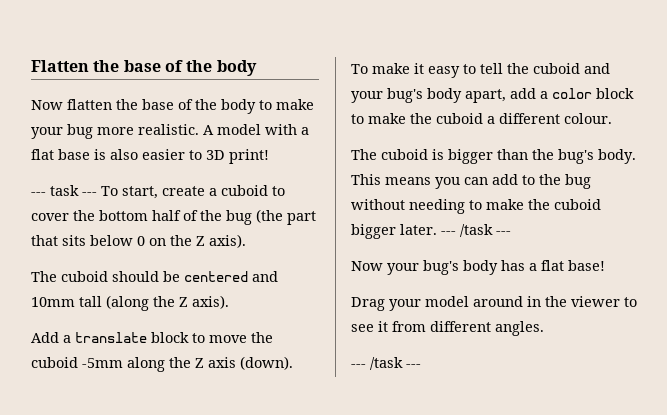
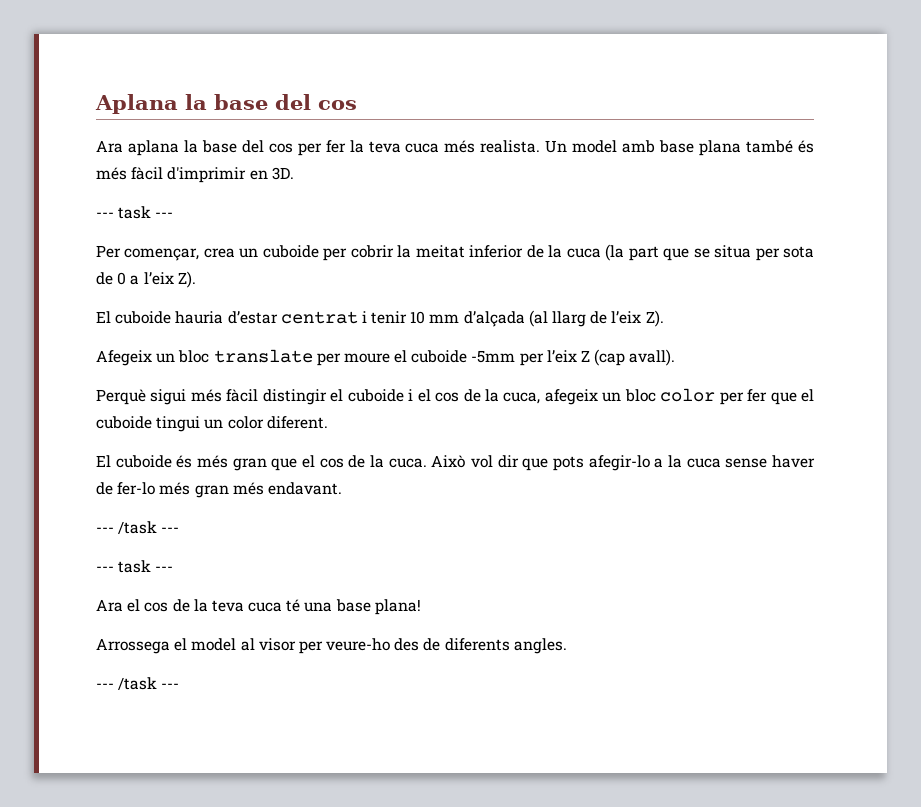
[31,60,257,76] [31,99,314,114] [31,124,309,139] [31,149,269,164] [31,185,285,199] [31,209,316,225] [31,234,246,248] [31,271,278,282] [31,295,229,311] [31,332,273,343] [31,356,293,372] [351,63,610,78] [351,88,634,103] [351,113,612,124] [351,149,636,164] [351,174,591,189] [351,199,601,214] [351,224,511,239] [351,260,605,275] [351,296,637,311] [351,321,491,332] Flatten the base of the body // Now flatten the base of the body to make your bug more realistic. A model with a flat base is also easier to 3D print! // --- task --- To start, create a cuboid to cover the bottom half of the bug (the part that sits below 0 on the Z axis). // The cuboid should be centered and 10mm tall (along the Z axis). // Add a translate block to move the cuboid -5mm along the Z axis (down). // To make it easy to tell the cuboid and your bug's body apart, add a color block to make the cuboid a different colour. // The cuboid is bigger than the bug's body. This means you can add to the bug without needing to make the cuboid bigger later. --- /task --- // Now your bug's body has a flat base! // Drag your model around in the viewer to see it from different -> [95,94,357,114] [96,140,814,156] [96,167,294,183] [96,206,174,219] [96,244,814,261] [96,271,196,288] [96,310,664,327] [96,349,676,366] [96,388,815,405] [96,416,328,432] [96,455,815,471] [96,482,342,498] [96,521,180,534] [96,560,174,573] [96,599,421,615] [96,638,510,654] Aplana la base del cos // Ara aplana la base del cos per fer la teva cuca més realista. Un model amb base plana també és més fàcil d'imprimir en 3D. // --- task --- // Per començar, crea un cuboide per cobrir la meitat inferior de la cuca (la part que se situa per sota de 0 a l’eix Z). // El cuboide hauria d’estar centrat i tenir 10 mm d’alçada (al llarg de l’eix Z). // Afegeix un bloc translate per moure el cuboide -5mm per l’eix Z (cap avall). // Perquè sigui més fàcil distingir el cuboide i el cos de la cuca, afegeix un bloc color per fer que el cuboide tingui un color diferent. // El cuboide és més gran que el cos de la cuca. Això vol dir que pots afegir-lo a la cuca sense haver de fer-lo més gran més endavant. // --- /task --- // --- task --- // Ara el cos de la teva cuca té una base plana! // Arrossega el model al visor per veure-ho des de diferents

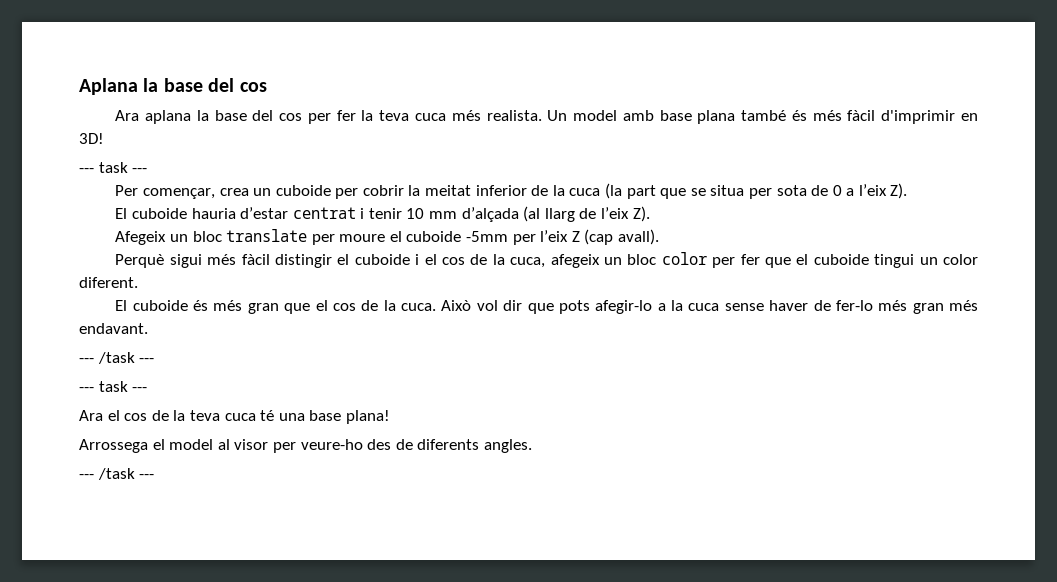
[271,167,294,180] 3D. -> [79,133,104,144] 3D!

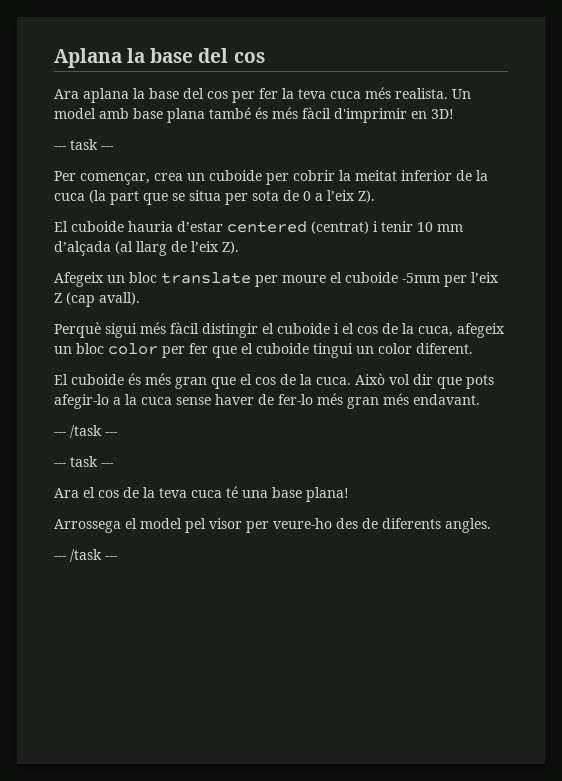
[292,207,356,219] centrat -> [227,221,369,234] centered (centrat)
[217,439,230,450] al -> [185,518,206,533] pel

